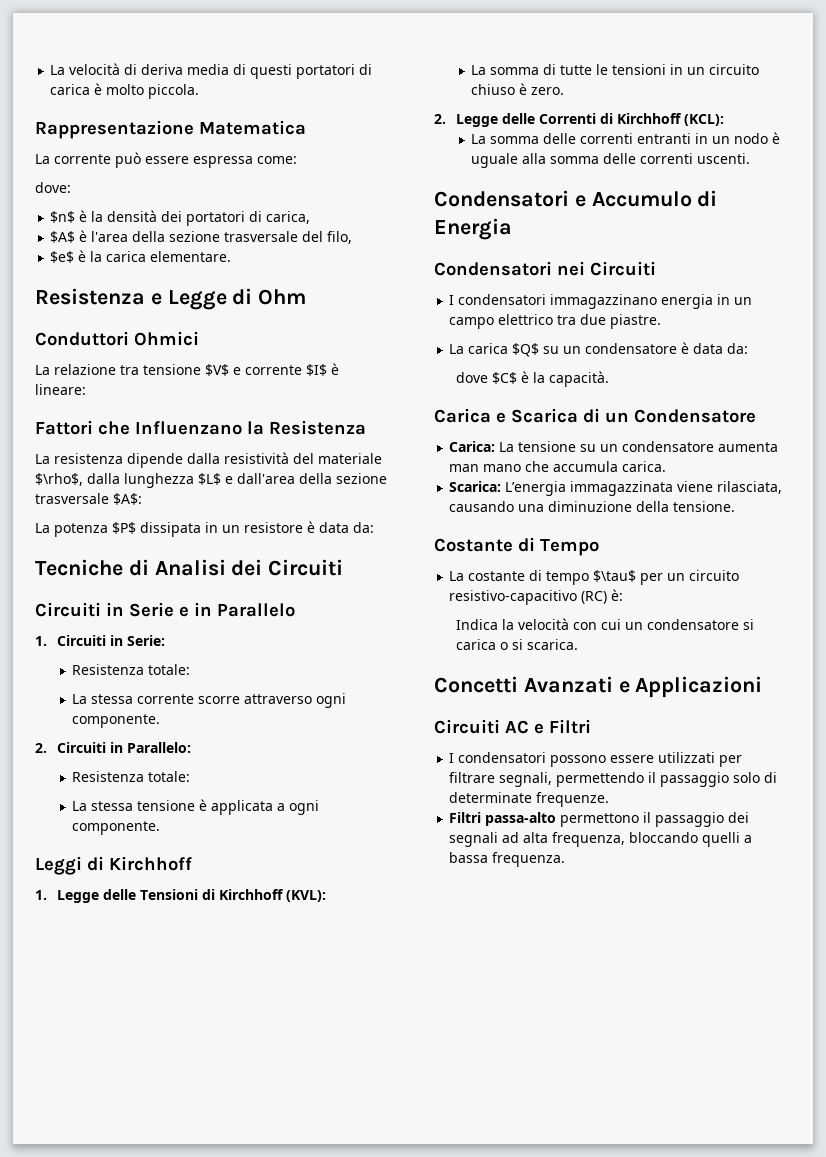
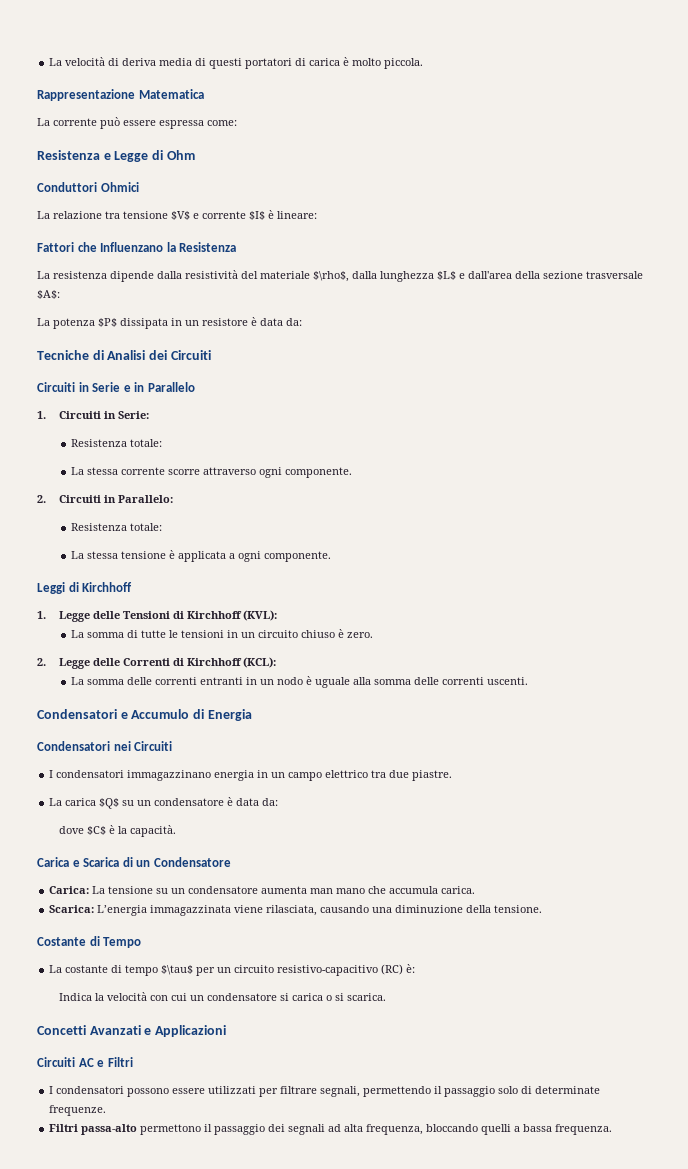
[35,182,71,193] [50,210,311,226] [50,230,353,244] [50,250,232,263] // dove: // $n$ è la densità dei portatori di carica, // $A$ è l'area della sezione trasversale del filo, // $e$ è la carica elementare. -> (237, 123) none

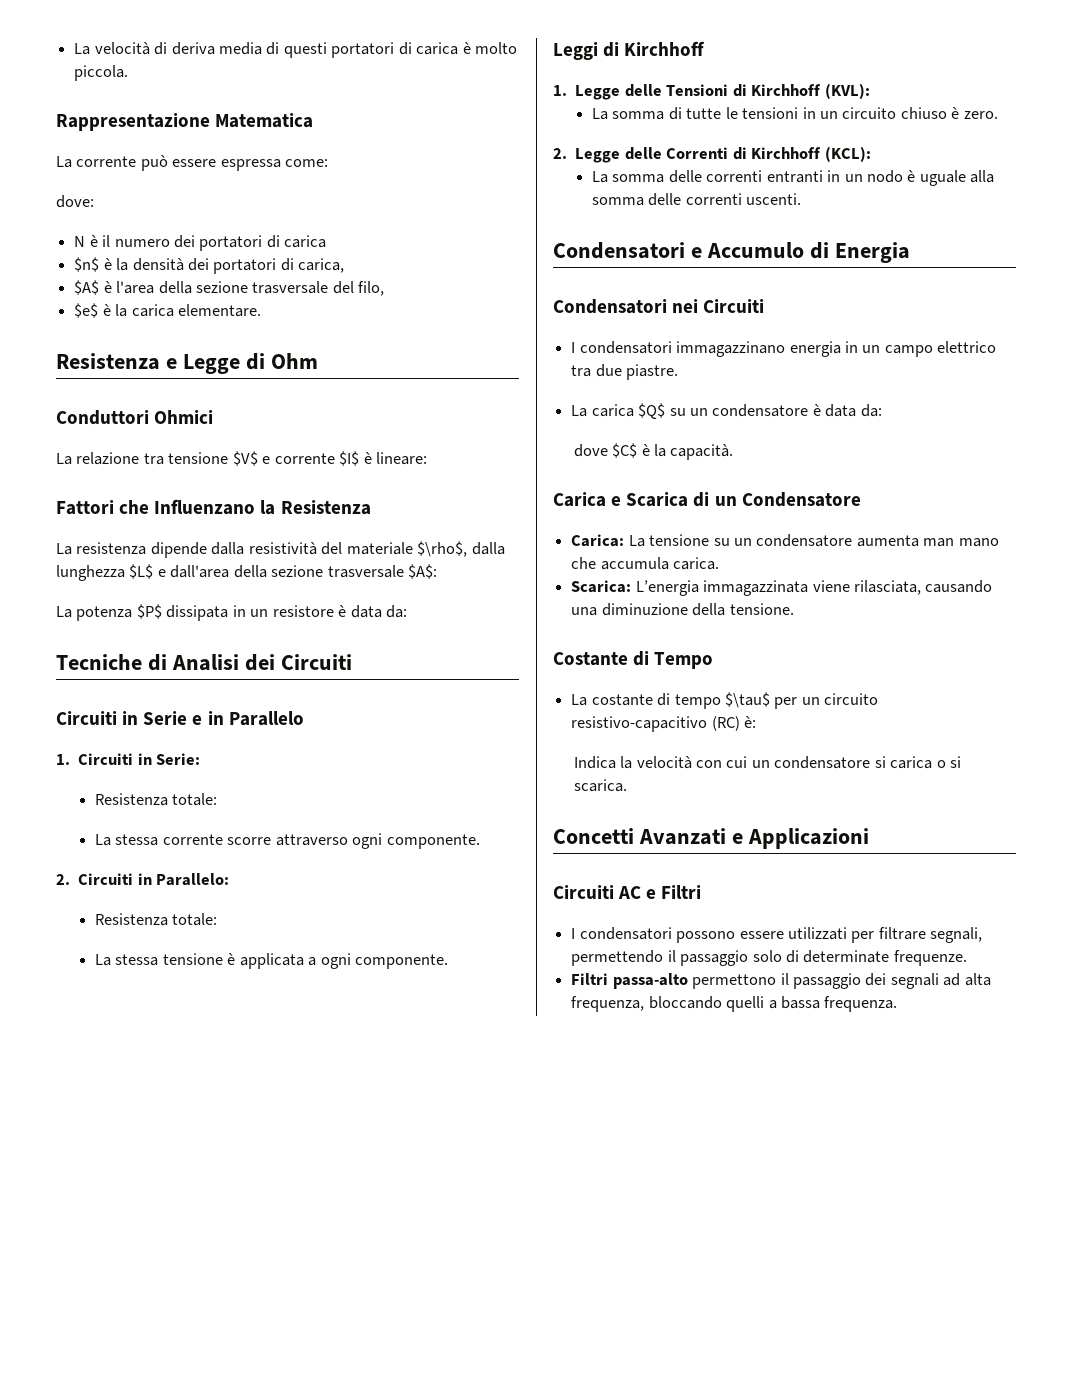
(237, 123) none -> [56,195,94,208] [74,235,327,251] [74,257,345,274] [74,280,385,296] [74,303,261,318] // dove: // N è il numero dei portatori di carica // $n$ è la densità dei portatori di carica, // $A$ è l'area della sezione trasversale del filo, // $e$ è la carica elementare.

